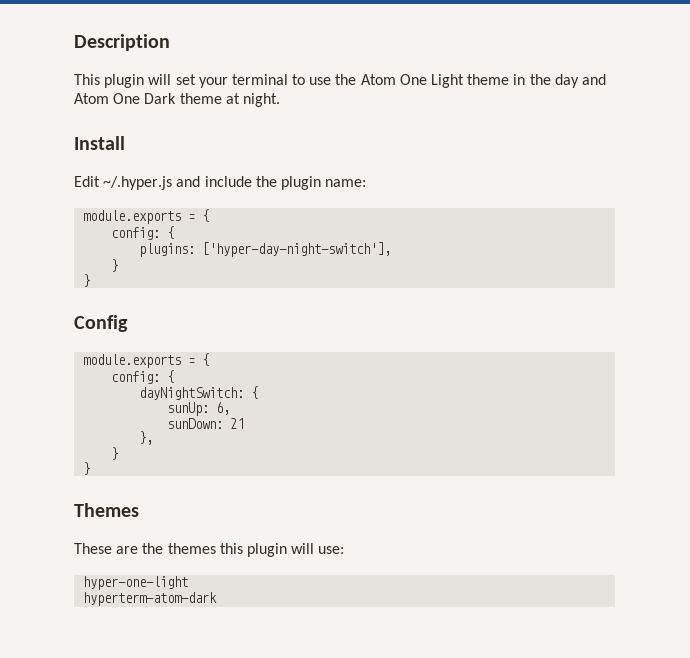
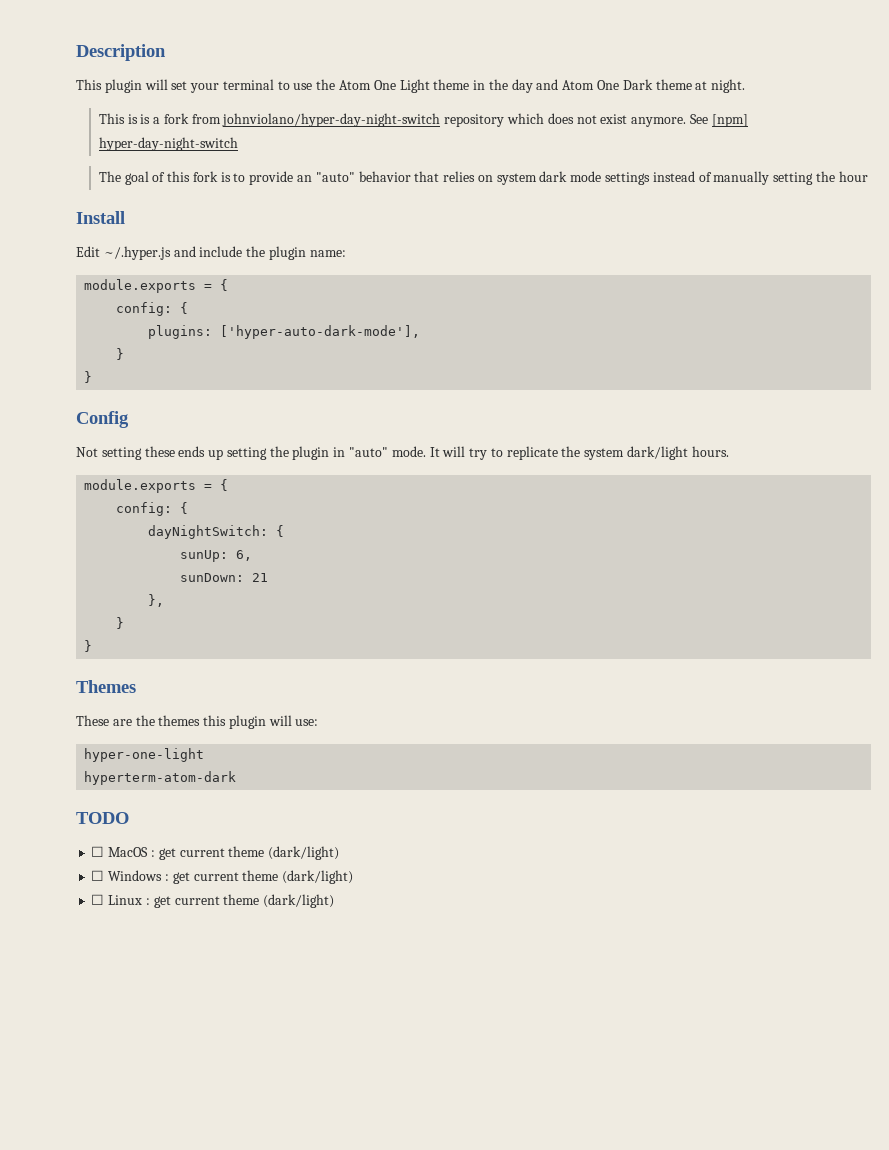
(280, 100) none -> [98,113,748,127] [98,137,238,151] [98,171,868,185] // This is is a fork from johnviolano/hyper-day-night-switch repository which does not exist anymore. See [npm] hyper-day-night-switch // The goal of this fork is to provide an "auto" behavior that relies on system dark mode settings instead of manually setting the hour
[202,242,392,257] ['hyper-day-night-switch'], -> [220,325,421,339] ['hyper-auto-dark-mode'],
(128, 323) none -> [76,446,729,460] // Not setting these ends up setting the plugin in "auto" mode. It will try to replicate the system dark/light hours.
(218, 599) none -> [76,812,129,824] [91,846,340,860] [91,870,354,884] [91,894,335,908] // TODO // ☐ MacOS : get current theme (dark/light) // ☐ Windows : get current theme (dark/light) // ☐ Linux : get current theme (dark/light)

